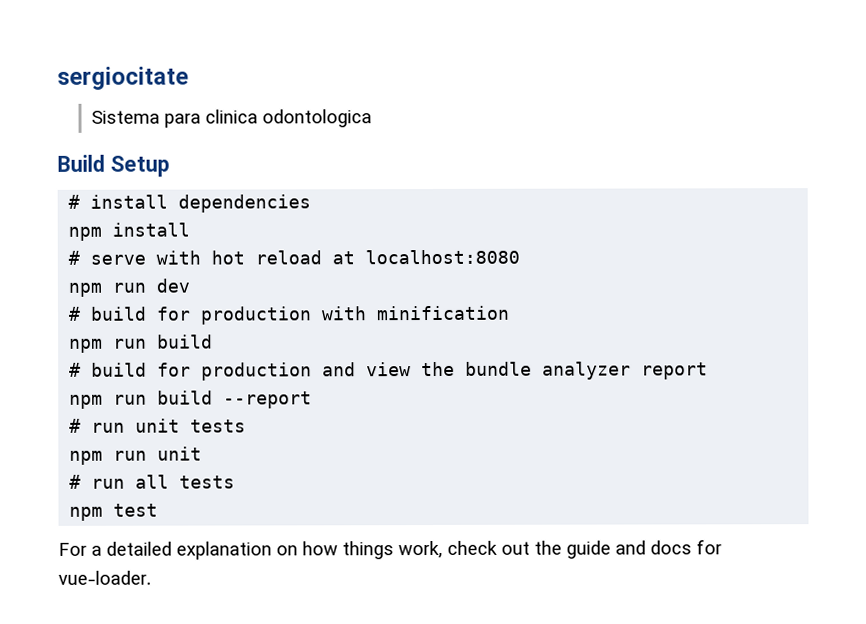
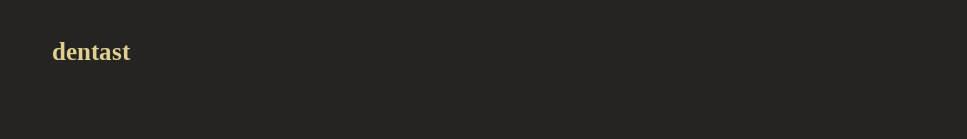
[57,66,189,90] [90,109,372,128] [57,154,170,177] [68,194,312,213] [68,222,191,241] [68,249,521,265] [68,278,191,297] [68,305,511,325] [69,334,214,353] [69,361,709,381] [69,390,313,409] [69,418,247,433] [69,446,203,465] [69,474,236,489] [69,503,159,521] [58,539,722,560] [58,570,151,585] sergiocitate // Sistema para clinica odontologica // Build Setup // # install dependencies // npm install // # serve with hot reload at localhost:8080 // npm run dev // # build for production with minification // npm run build // # build for production and view the bundle analyzer report // npm run build --report // # run unit tests // npm run unit // # run all tests // npm test // For a detailed explanation on how things work, check out the guide and docs for vue-loader. -> [52,42,131,60] dentast

